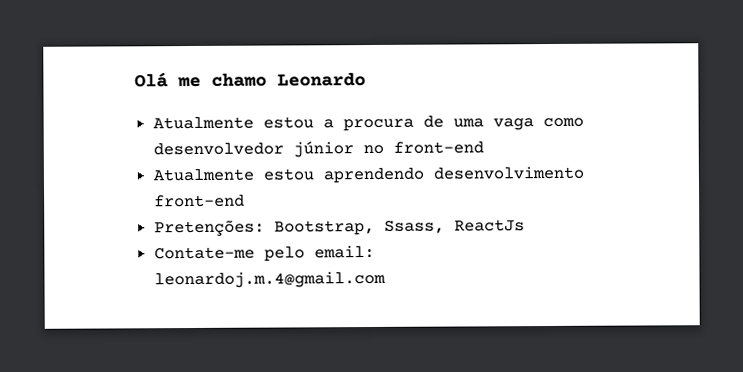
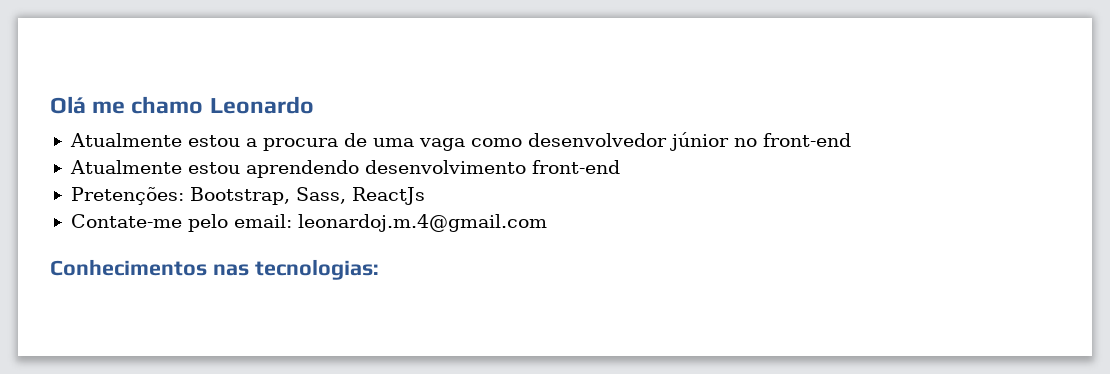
[383,219,445,234] Ssass, -> [295,187,346,204] Sass,
(386, 279) none -> [50,259,379,280] // Conhecimentos nas tecnologias:

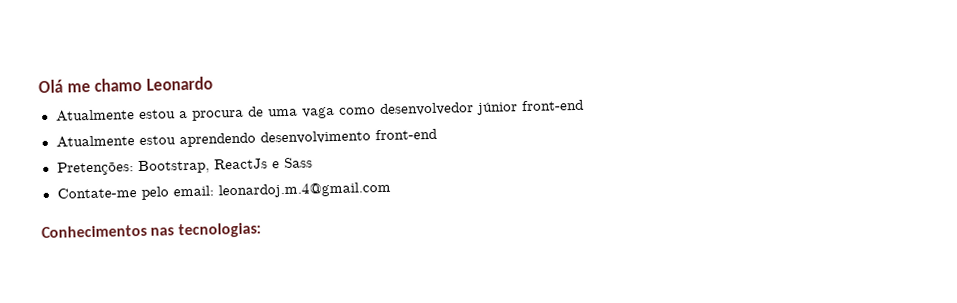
[733,138,757,147] no -> (518, 109) none
[295,187,346,204] Sass, -> (210, 167) none
(425, 196) none -> [271,157,313,169] e Sass

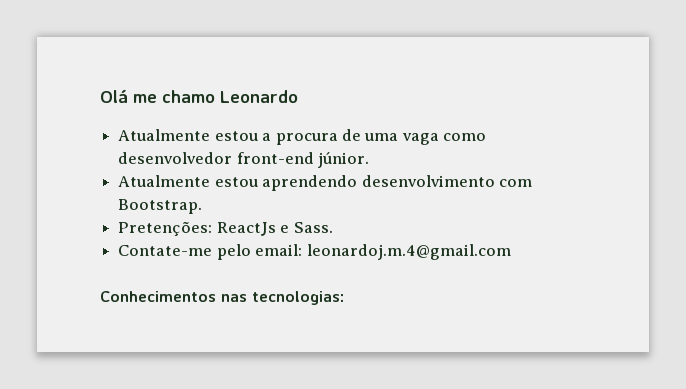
[476,99,584,116] júnior front-end -> [236,152,370,168] front-end júnior.
[374,128,437,141] front-end -> [498,179,532,187] [118,199,203,214] com Bootstrap.
[137,159,210,175] Bootstrap, -> (213, 228) none
[283,157,313,169] Sass -> [293,222,333,233] Sass.

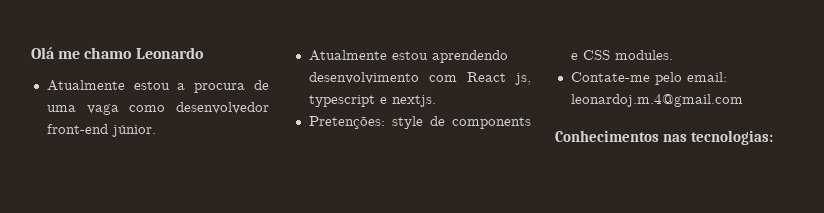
[118,199,203,214] [118,221,333,236] Bootstrap. // Pretenções: ReactJs e Sass. -> [466,72,531,85] [308,95,436,107] [308,116,531,129] [570,50,673,60] React js, typescript e nextjs. // Pretenções: style de components e CSS modules.

